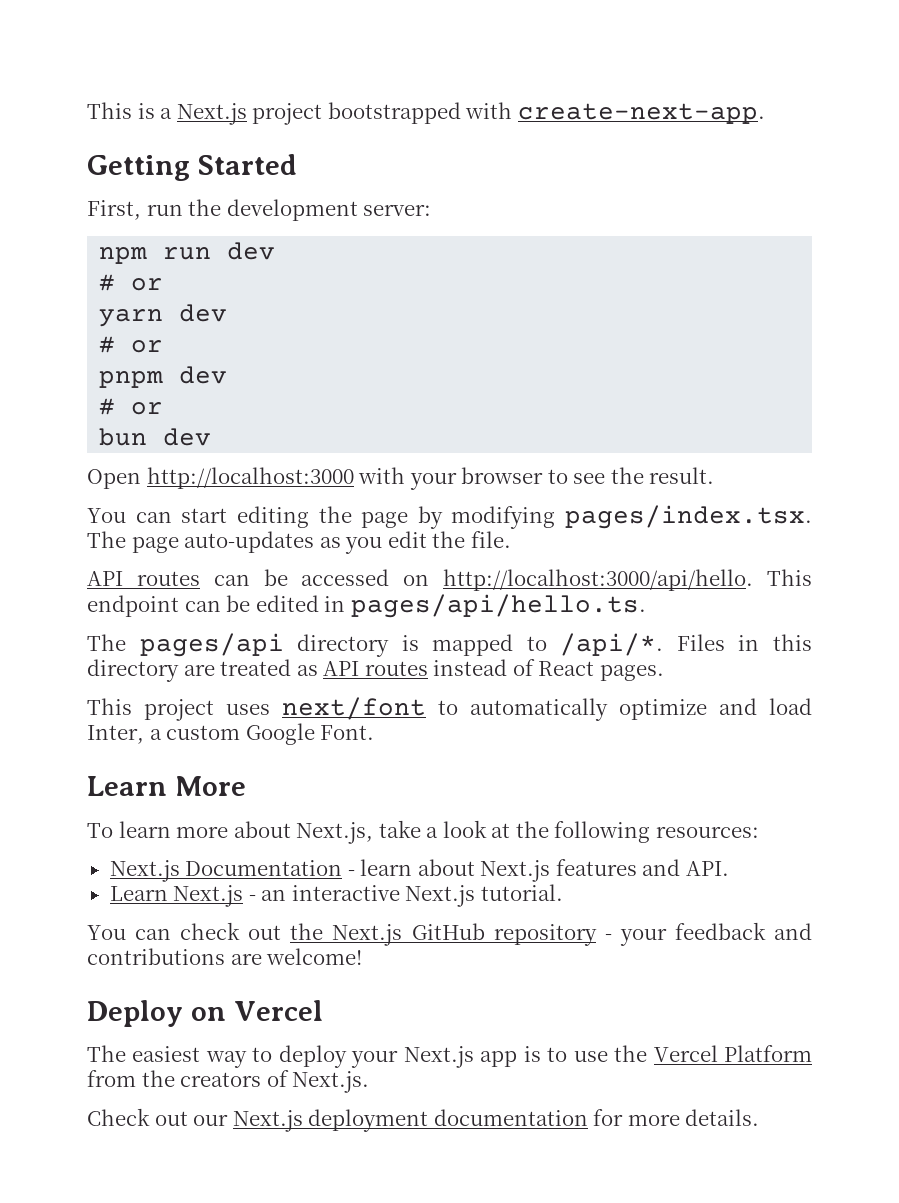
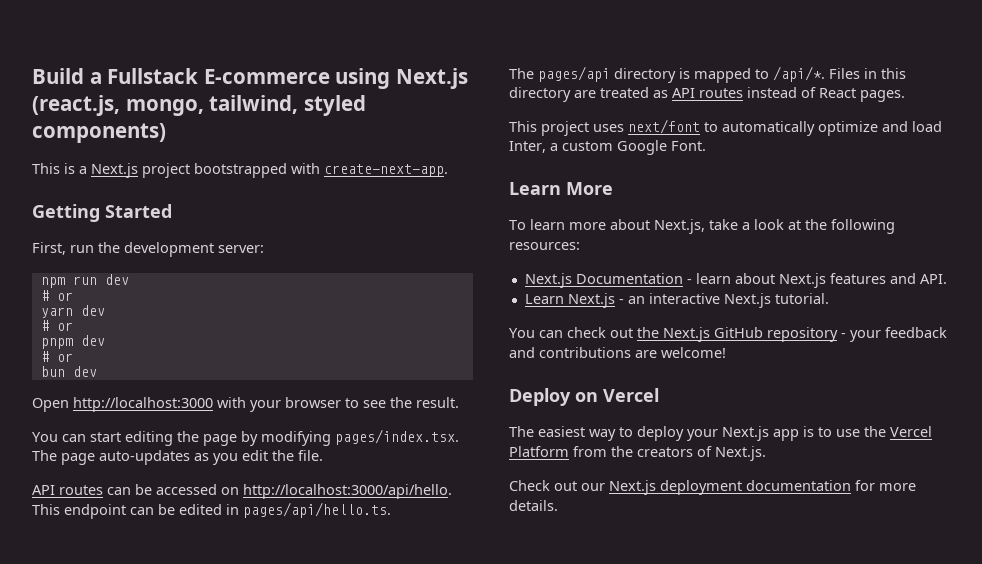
(87, 110) none -> [32,68,468,89] [32,95,366,116] [32,123,166,143] Build a Fullstack E-commerce using Next.js (react.js, mongo, tailwind, styled components) //

